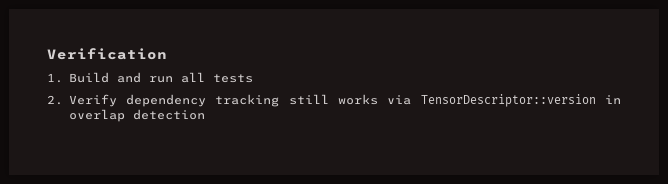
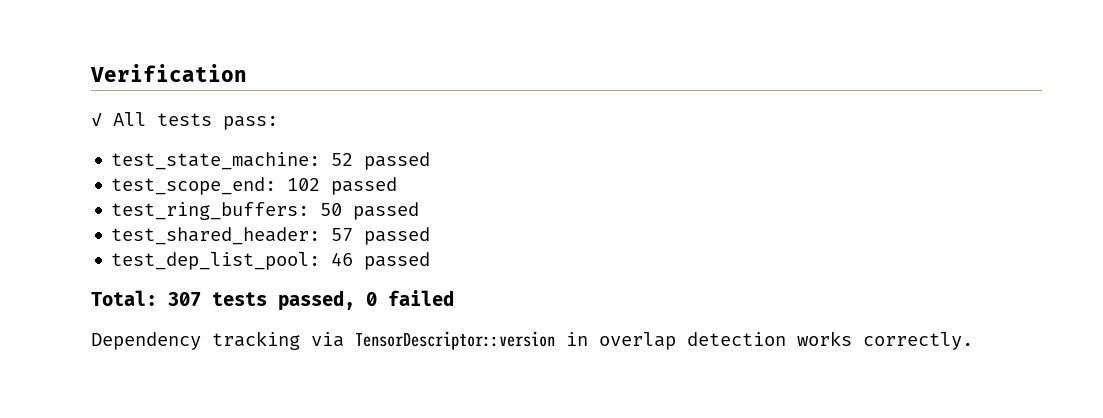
[47,72,253,83] [47,94,379,107] 1. Build and run all tests // 2. Verify dependency tracking still works -> [91,112,278,130] [111,152,431,170] [111,177,398,195] [111,202,420,220] [111,227,431,245] [111,252,431,270] [91,290,454,311] [91,331,300,350] ✓ All tests pass: // test_state_machine: 52 passed // test_scope_end: 102 passed // test_ring_buffers: 50 passed // test_shared_header: 57 passed // test_dep_list_pool: 46 passed // Total: 307 tests passed, 0 failed // Dependency tracking
(205, 114) none -> [797,331,973,350] works correctly.

